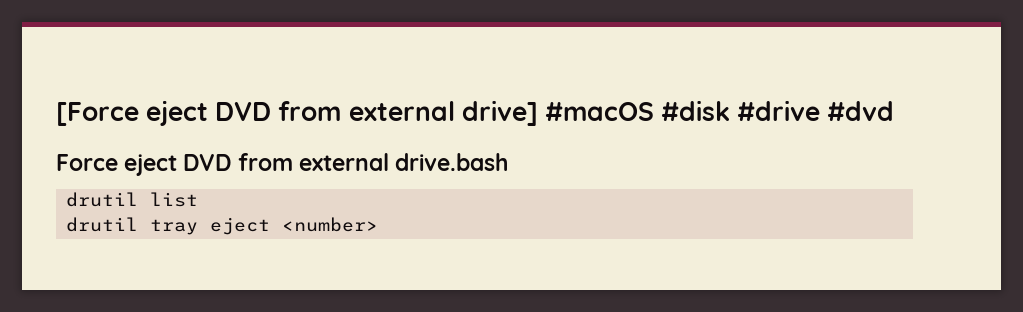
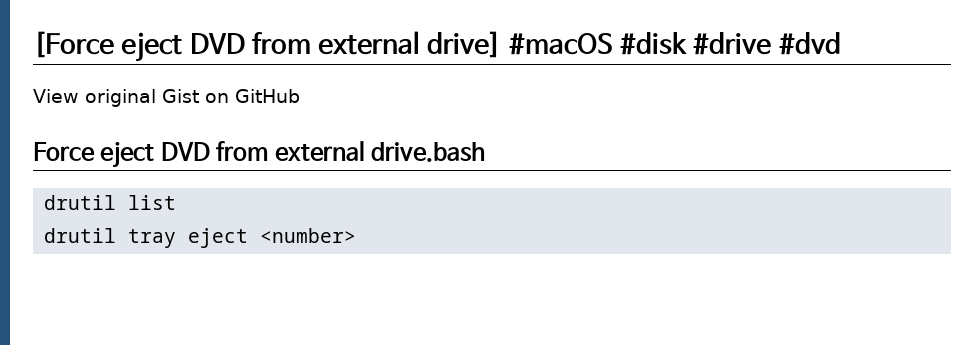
(895, 111) none -> [33,89,300,107] // View original Gist on GitHub

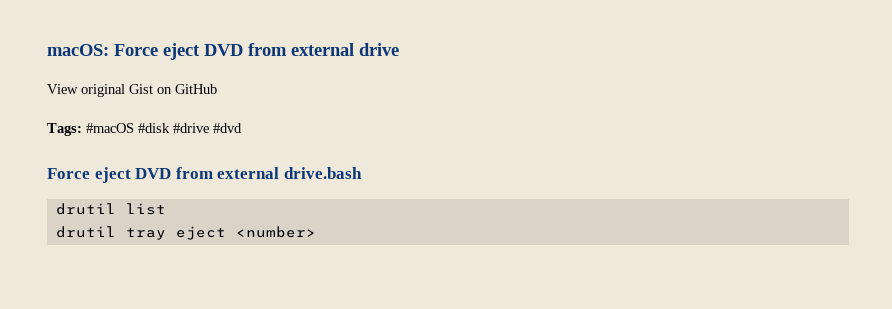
[33,31,841,62] [Force eject DVD from external drive] #macOS #disk #drive #dvd -> [47,43,399,60] macOS: Force eject DVD from external drive
(300, 96) none -> [47,123,242,136] // Tags: #macOS #disk #drive #dvd

